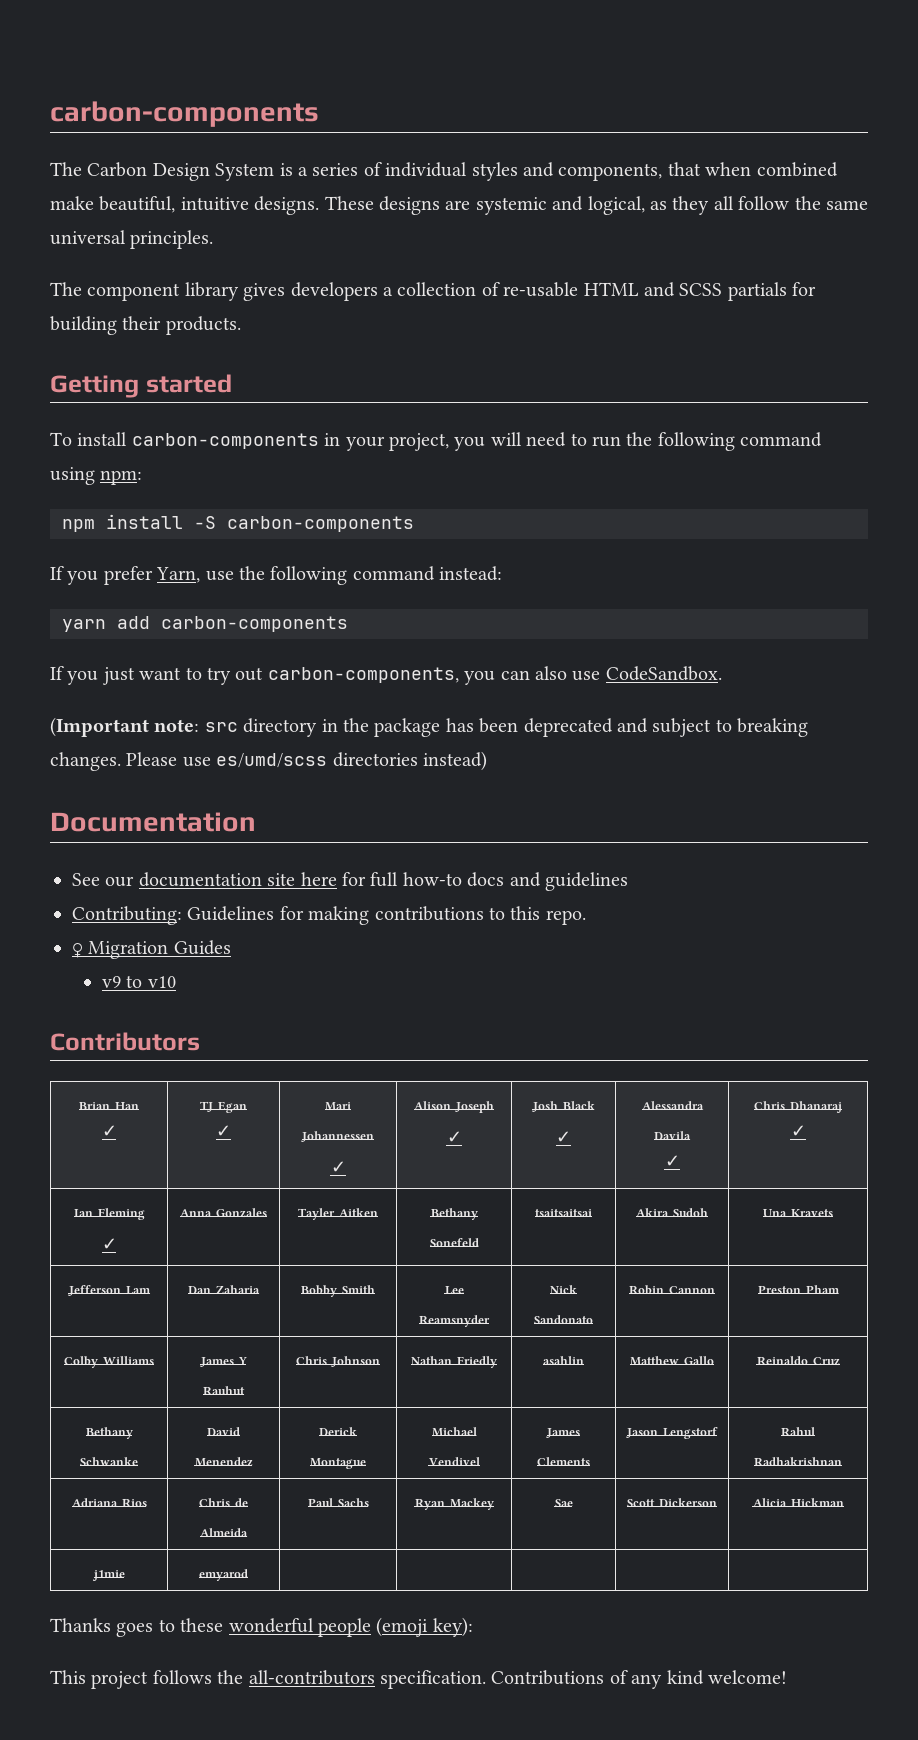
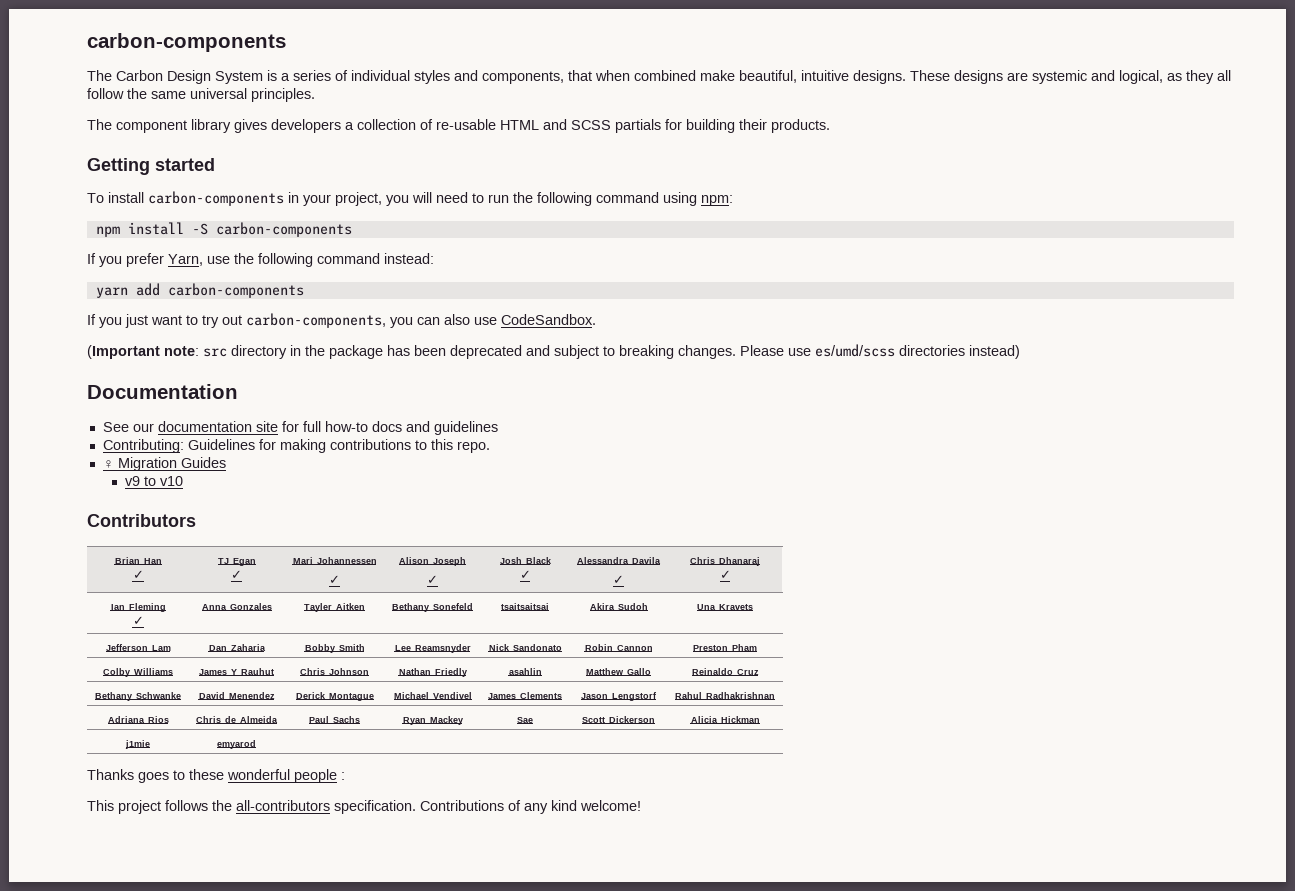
[300,872,337,886] here -> (278, 426) none
[376,1617,473,1637] (emoji key): -> [341,772,345,780] :

